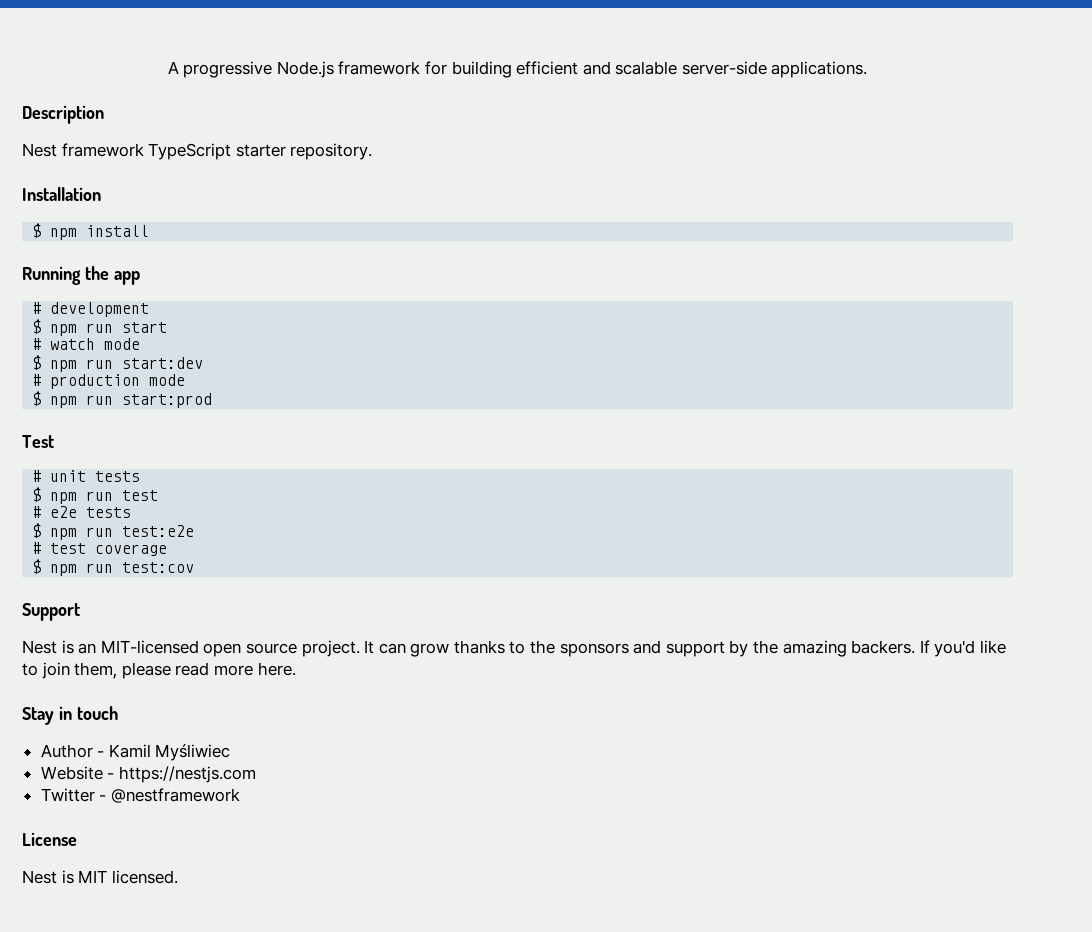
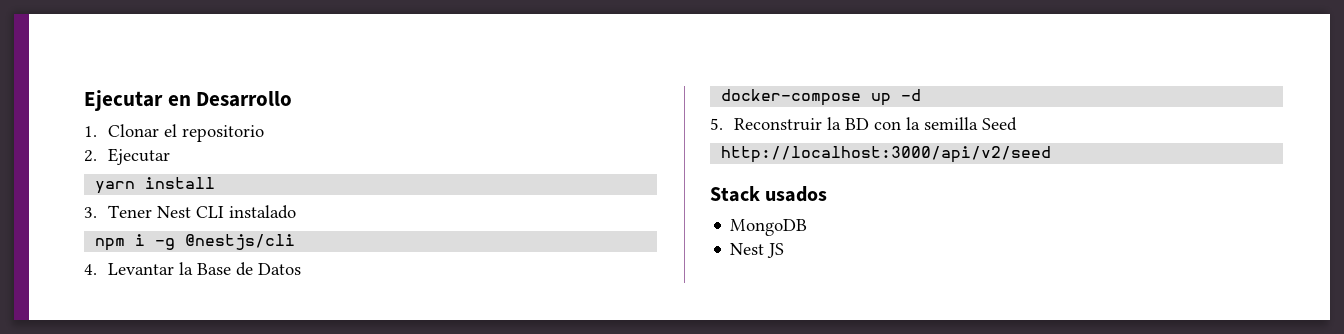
[167,61,868,78] [22,105,104,124] [22,143,373,160] [22,187,101,201] [32,223,150,240] [22,266,140,285] [32,302,150,317] [32,319,168,336] [32,338,141,350] [32,355,204,372] [32,374,186,389] [32,391,213,408] [22,435,54,448] [32,470,141,482] [32,487,159,504] [32,506,132,518] [32,523,195,540] [32,542,168,556] [32,559,195,576] [22,603,80,621] [22,640,1006,657] [22,662,296,679] [22,706,118,725] [40,744,231,761] [40,766,256,783] [40,788,240,803] [22,832,77,846] [22,870,178,884] A progressive Node.js framework for building efficient and scalable server-side applications. // Description // Nest framework TypeScript starter repository. // Installation // $ npm install // Running the app // # development // $ npm run start // # watch mode // $ npm run start:dev // # production mode // $ npm run start:prod // Test // # unit tests // $ npm run test // # e2e tests // $ npm run test:e2e // # test coverage // $ npm run test:cov // Support // Nest is an MIT-licensed open source project. It can grow thanks to the sponsors and support by the amazing backers. If you'd like to join them, please read more here. // Stay in touch // Author - Kamil Myśliwiec // Website - https://nestjs.com // Twitter - @nestframework // License // Nest is MIT licensed. -> [84,90,293,111] [84,124,264,142] [84,148,170,165] [95,177,216,194] [84,205,296,219] [95,234,296,251] [84,262,301,276] [721,89,922,106] [710,117,1017,131] [721,146,1052,163] [710,186,828,202] [730,219,808,236] [730,243,785,258] Ejecutar en Desarrollo // 1. Clonar el repositorio // 2. Ejecutar // yarn install // 3. Tener Nest CLI instalado // npm i -g @nestjs/cli // 4. Levantar la Base de Datos // docker-compose up -d // 5. Reconstruir la BD con la semilla Seed // http://localhost:3000/api/v2/seed // Stack usados // MongoDB // Nest JS

